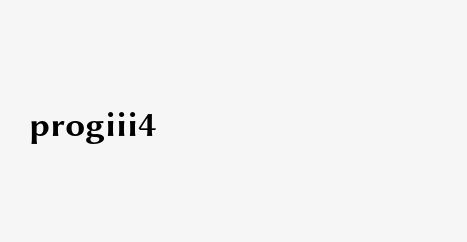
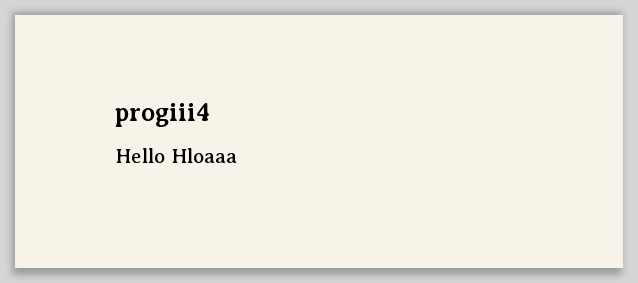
(157, 128) none -> [115,148,237,163] // Hello Hloaaa

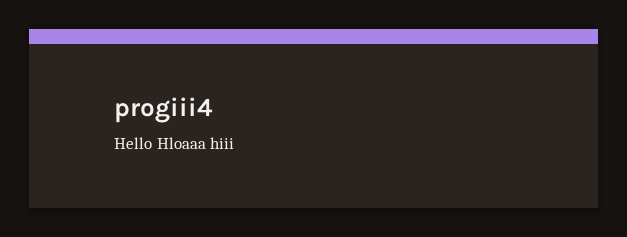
(237, 155) none -> [210,137,235,149] hiii

